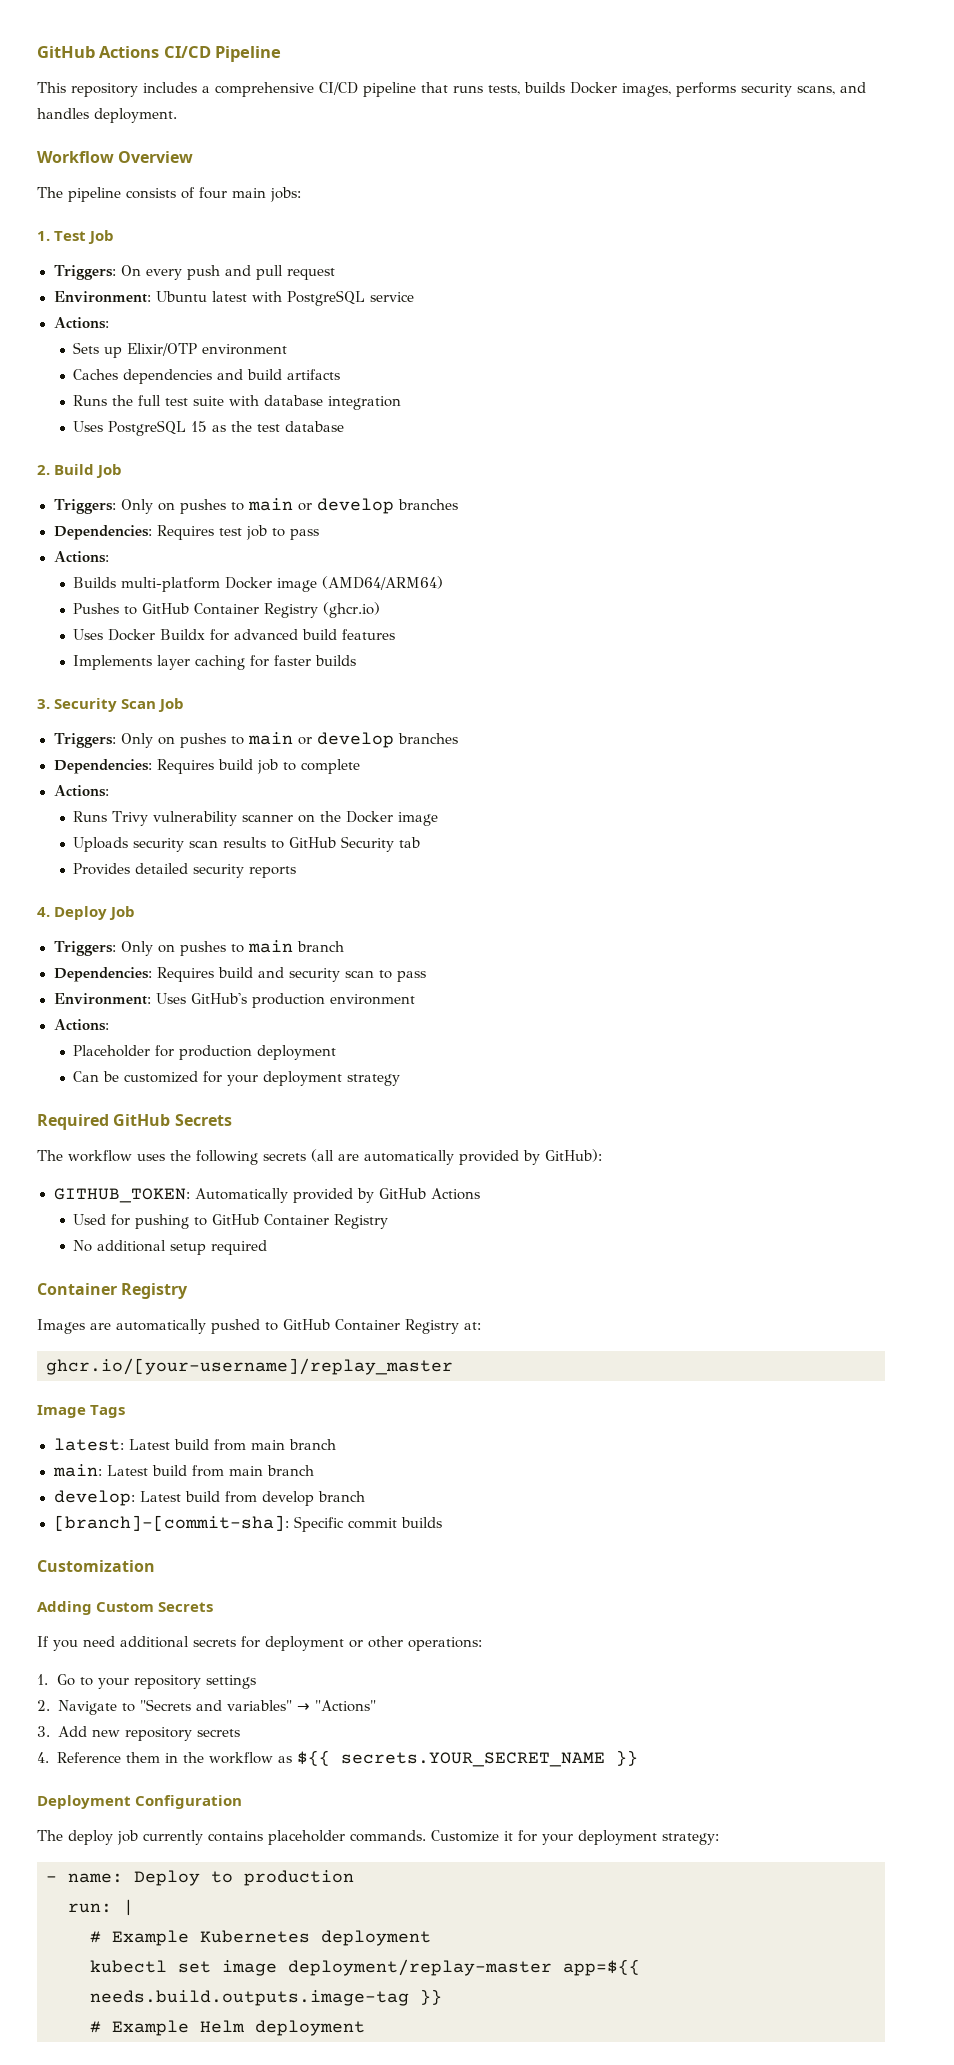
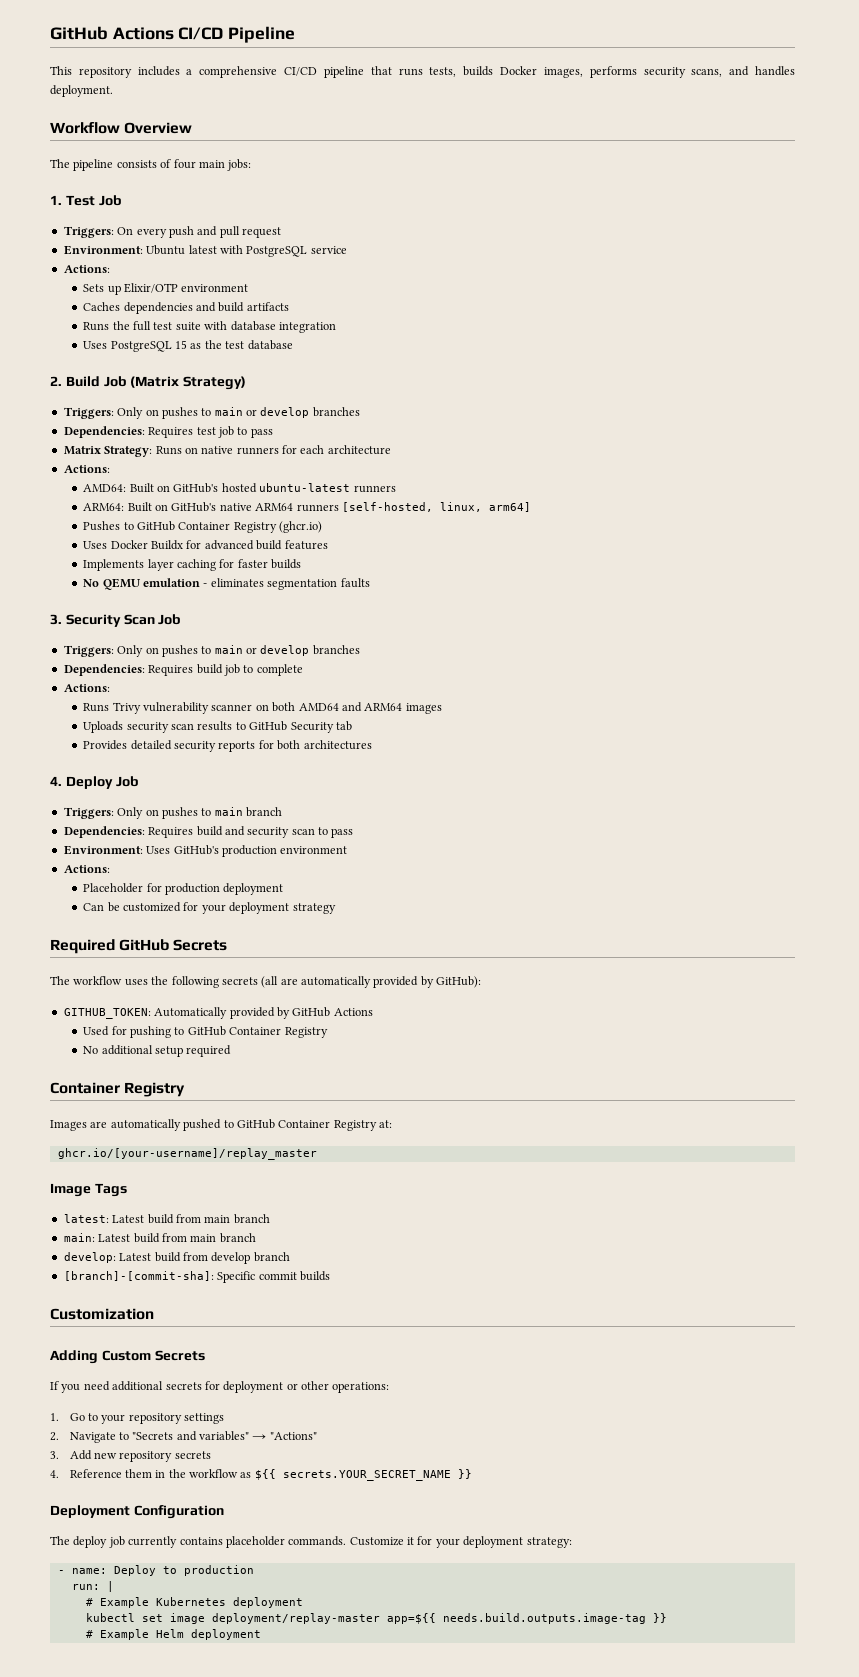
(123, 471) none -> [130,376,247,390] (Matrix Strategy)
[53,551,109,563] [73,576,444,592] Actions: // Builds multi-platform Docker image (AMD64/ARM64) -> [63,445,391,457] [63,465,110,473] [83,483,396,493] [83,502,531,512] Matrix Strategy: Runs on native runners for each architecture // Actions: // AMD64: Built on GitHub's hosted ubuntu-latest runners // ARM64: Built on GitHub's native ARM64 runners [self-hosted, linux, arm64]
(357, 660) none -> [83,578,370,590] // No QEMU emulation - eliminates segmentation faults
[320,811,439,826] the Docker image -> [272,702,442,714] both AMD64 and ARM64 images
(297, 872) none -> [258,740,372,750] for both architectures

